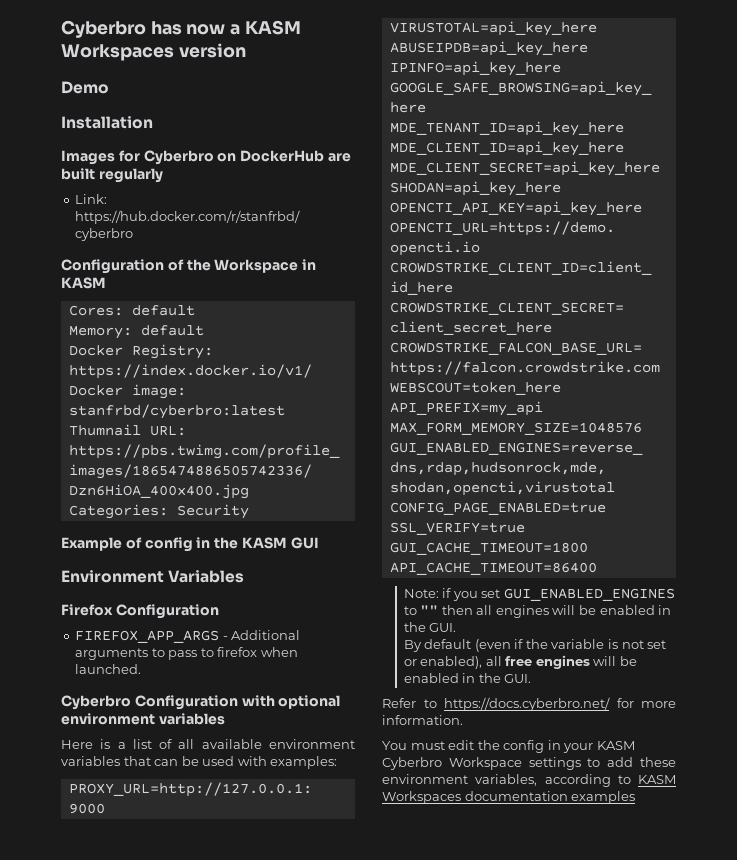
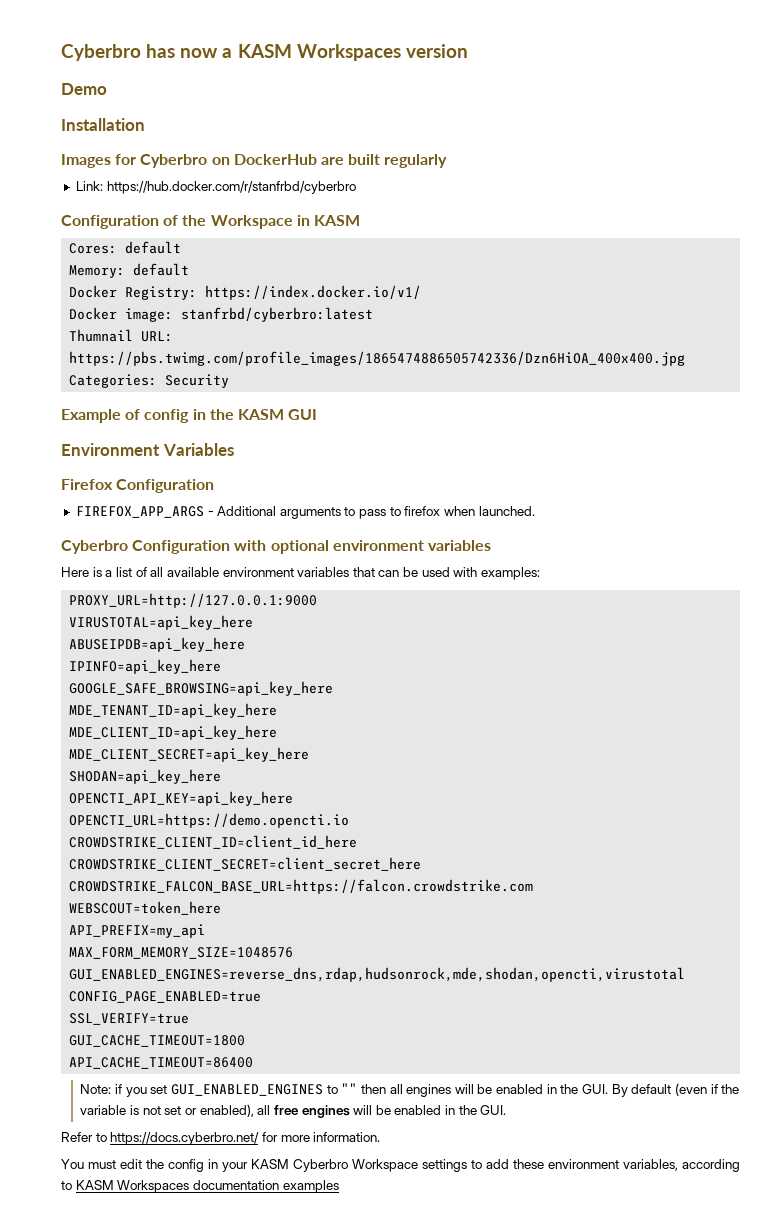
(457, 627) // -> (609, 1089) none

